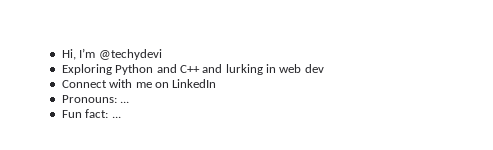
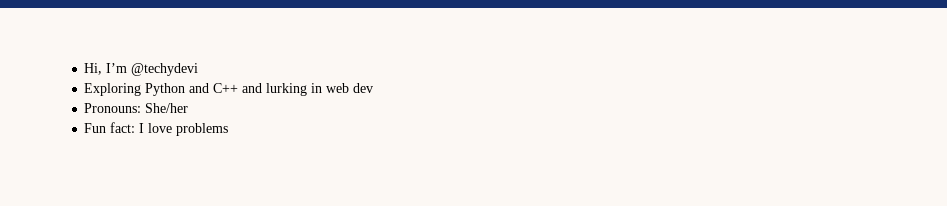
[61,79,217,88] // Connect with me on LinkedIn -> (374, 88) none
[120,101,130,103] ... -> [145,103,189,113] She/her
[111,116,121,118] ... -> [139,123,229,136] I love problems

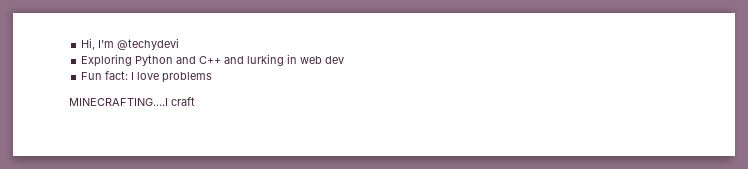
[84,103,189,113] // Pronouns: She/her -> (345, 60) none
(229, 129) none -> [69,97,195,106] // MINECRAFTING....I craft

